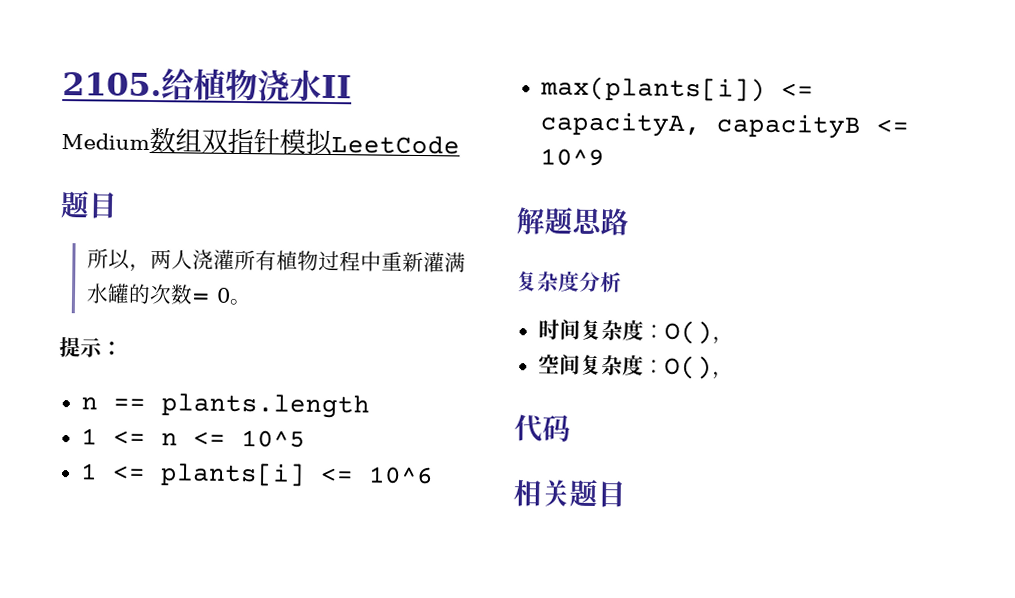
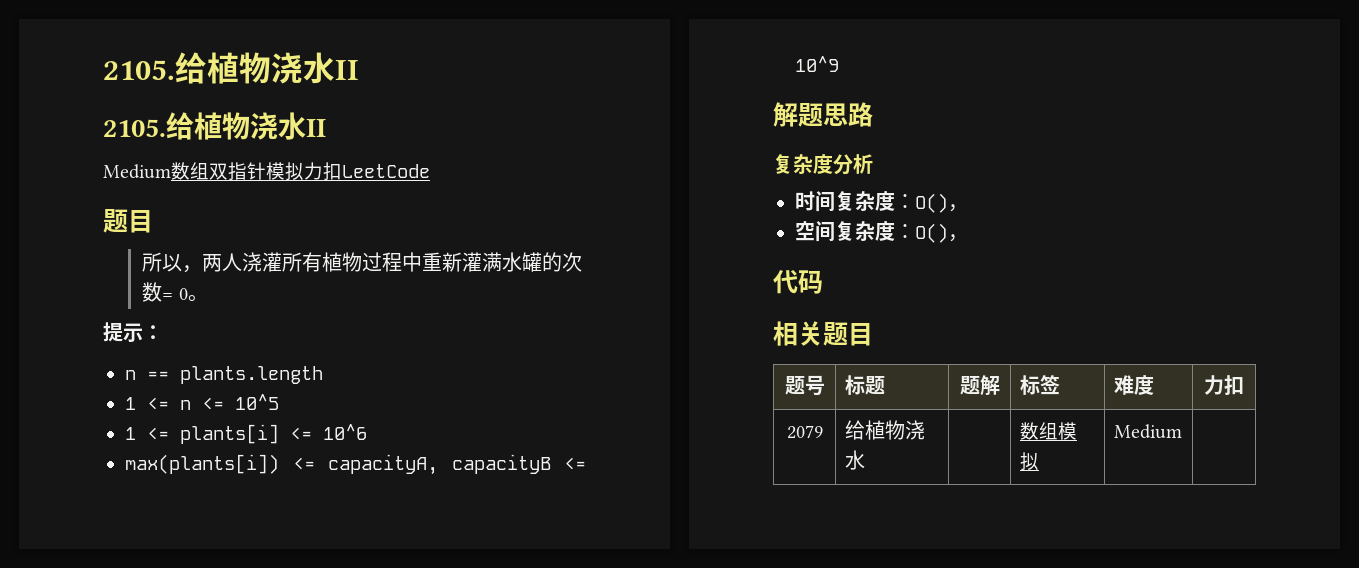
[62,68,352,102] 2105.给植物浇水II -> [103,52,359,84] [103,112,326,140] 2105.给植物浇水II // 2105.给植物浇水II
(333, 142) none -> [304,162,342,181] 力扣
(626, 494) none -> [784,375,825,396] [844,375,885,395] [959,375,1000,396] [1019,375,1060,395] [1113,375,1154,395] [1204,375,1244,396] [786,425,823,439] [844,420,925,440] [844,450,865,470] [1019,422,1077,440] [1019,452,1039,471] [1113,424,1182,439] // 题号 | 标题 | 题解 | 标签 | 难度 | 力扣 // 2079 | 给植物浇水 | | 数组模拟 | Medium |

